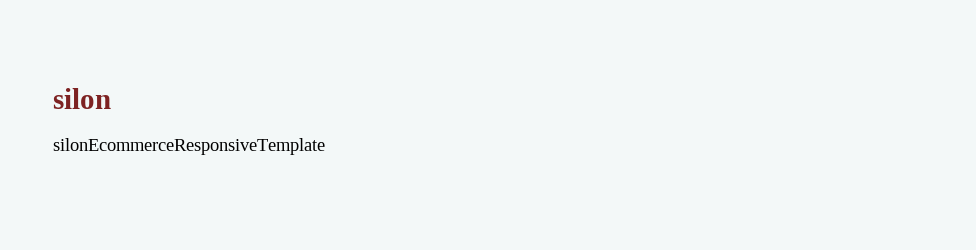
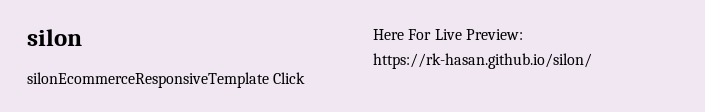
(325, 146) none -> [273,72,306,84] [373,29,523,40] [373,53,592,69] Click Here For Live Preview: https://rk-hasan.github.io/silon/

